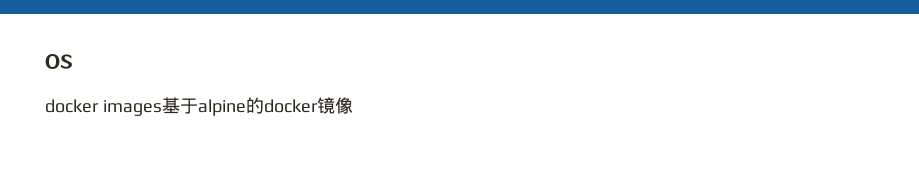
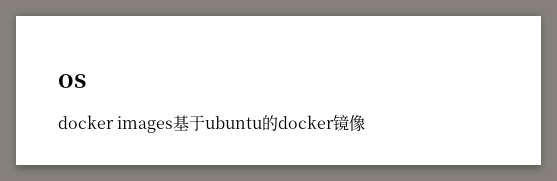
[197,99,246,116] alpine -> [205,116,263,129] ubuntu

